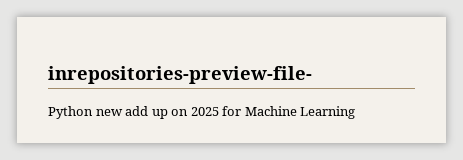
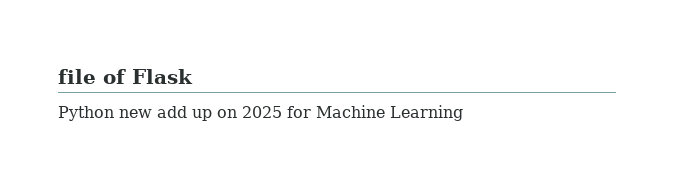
[48,66,312,84] inrepositories-preview-file- -> [58,69,193,84] file of Flask

